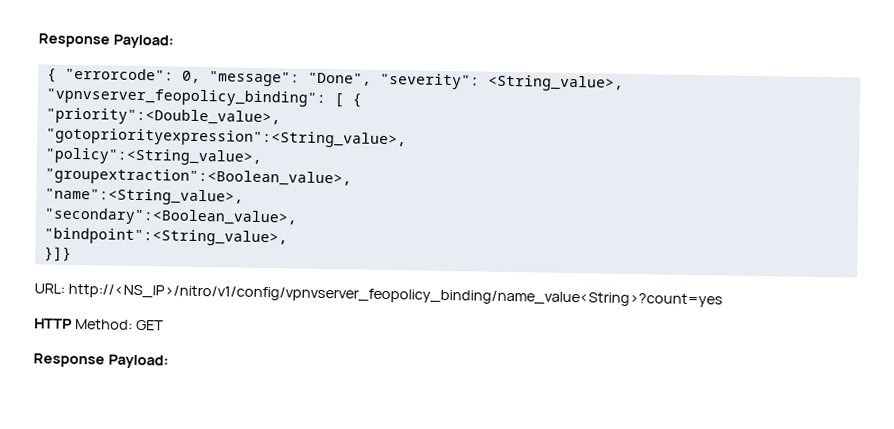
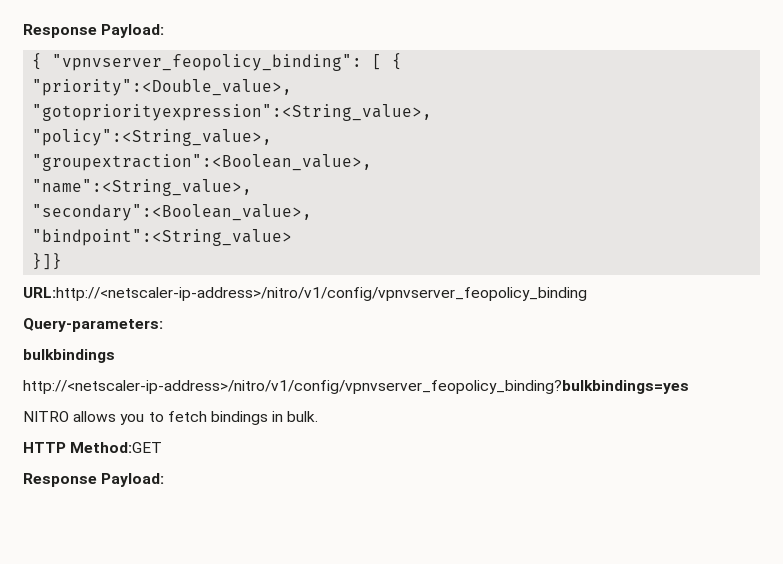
[64,67,624,92] "errorcode": 0, "message": "Done", "severity": <String_value>, -> (43, 61) none
[43,227,288,247] "bindpoint":<String_value>, -> [32,229,293,246] "bindpoint":<String_value>
[34,283,723,308] URL: http://<NS_IP>/nitro/v1/config/vpnvserver_feopolicy_binding/name_value<String>?count=yes -> [23,287,587,301] [23,318,163,332] [23,349,115,363] [23,380,689,394] [23,411,319,425] URL:http://<netscaler-ip-address>/nitro/v1/config/vpnvserver_feopolicy_binding // Query-parameters: // bulkbindings // http://<netscaler-ip-address>/nitro/v1/config/vpnvserver_feopolicy_binding?bulkbindings=yes // NITRO allows you to fetch bindings in bulk.
[74,318,164,331] Method: GET -> [70,442,163,453] Method:GET

